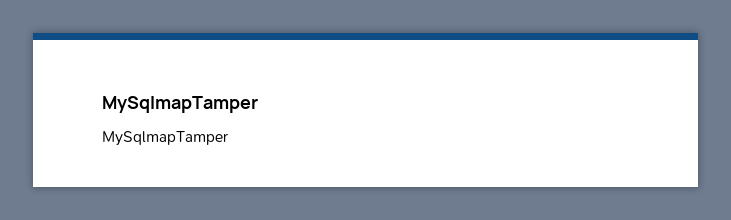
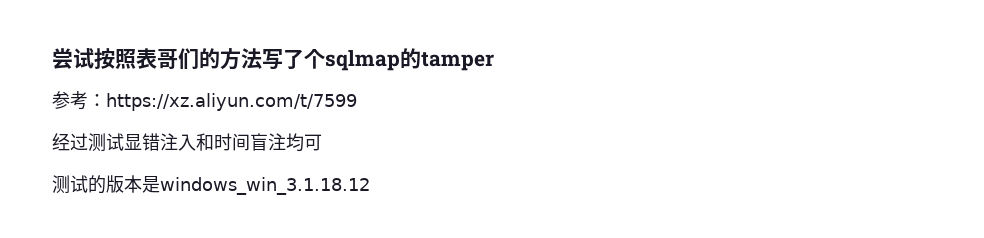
[102,96,258,113] [102,131,228,146] MySqlmapTamper // MySqlmapTamper -> [52,48,494,71] [52,91,357,111] [52,133,322,152] [52,175,370,195] 尝试按照表哥们的方法写了个sqlmap的tamper // 参考：https://xz.aliyun.com/t/7599 // 经过测试显错注入和时间盲注均可 // 测试的版本是windows_win_3.1.18.12

